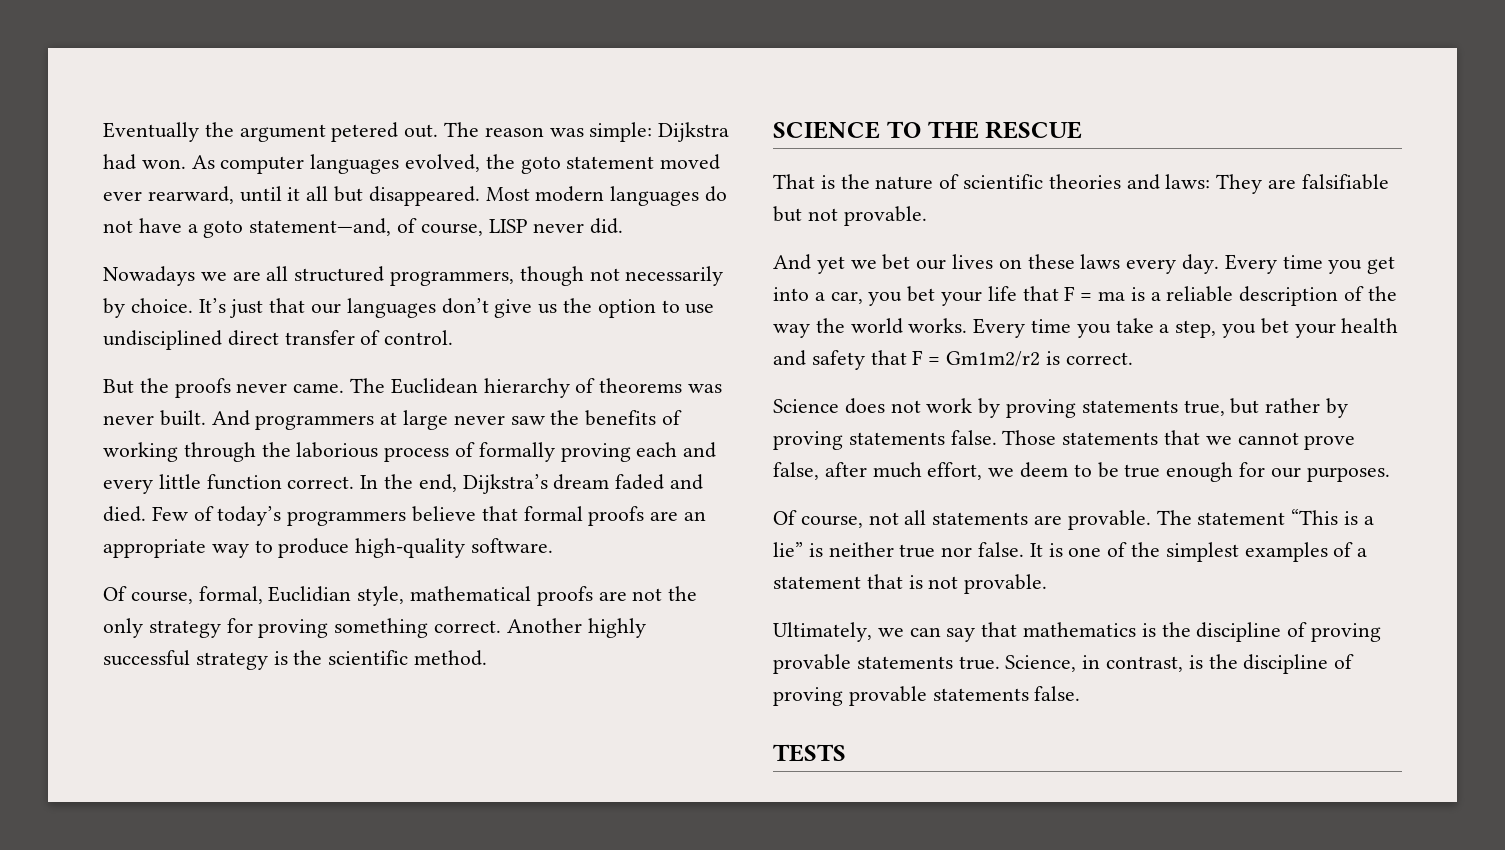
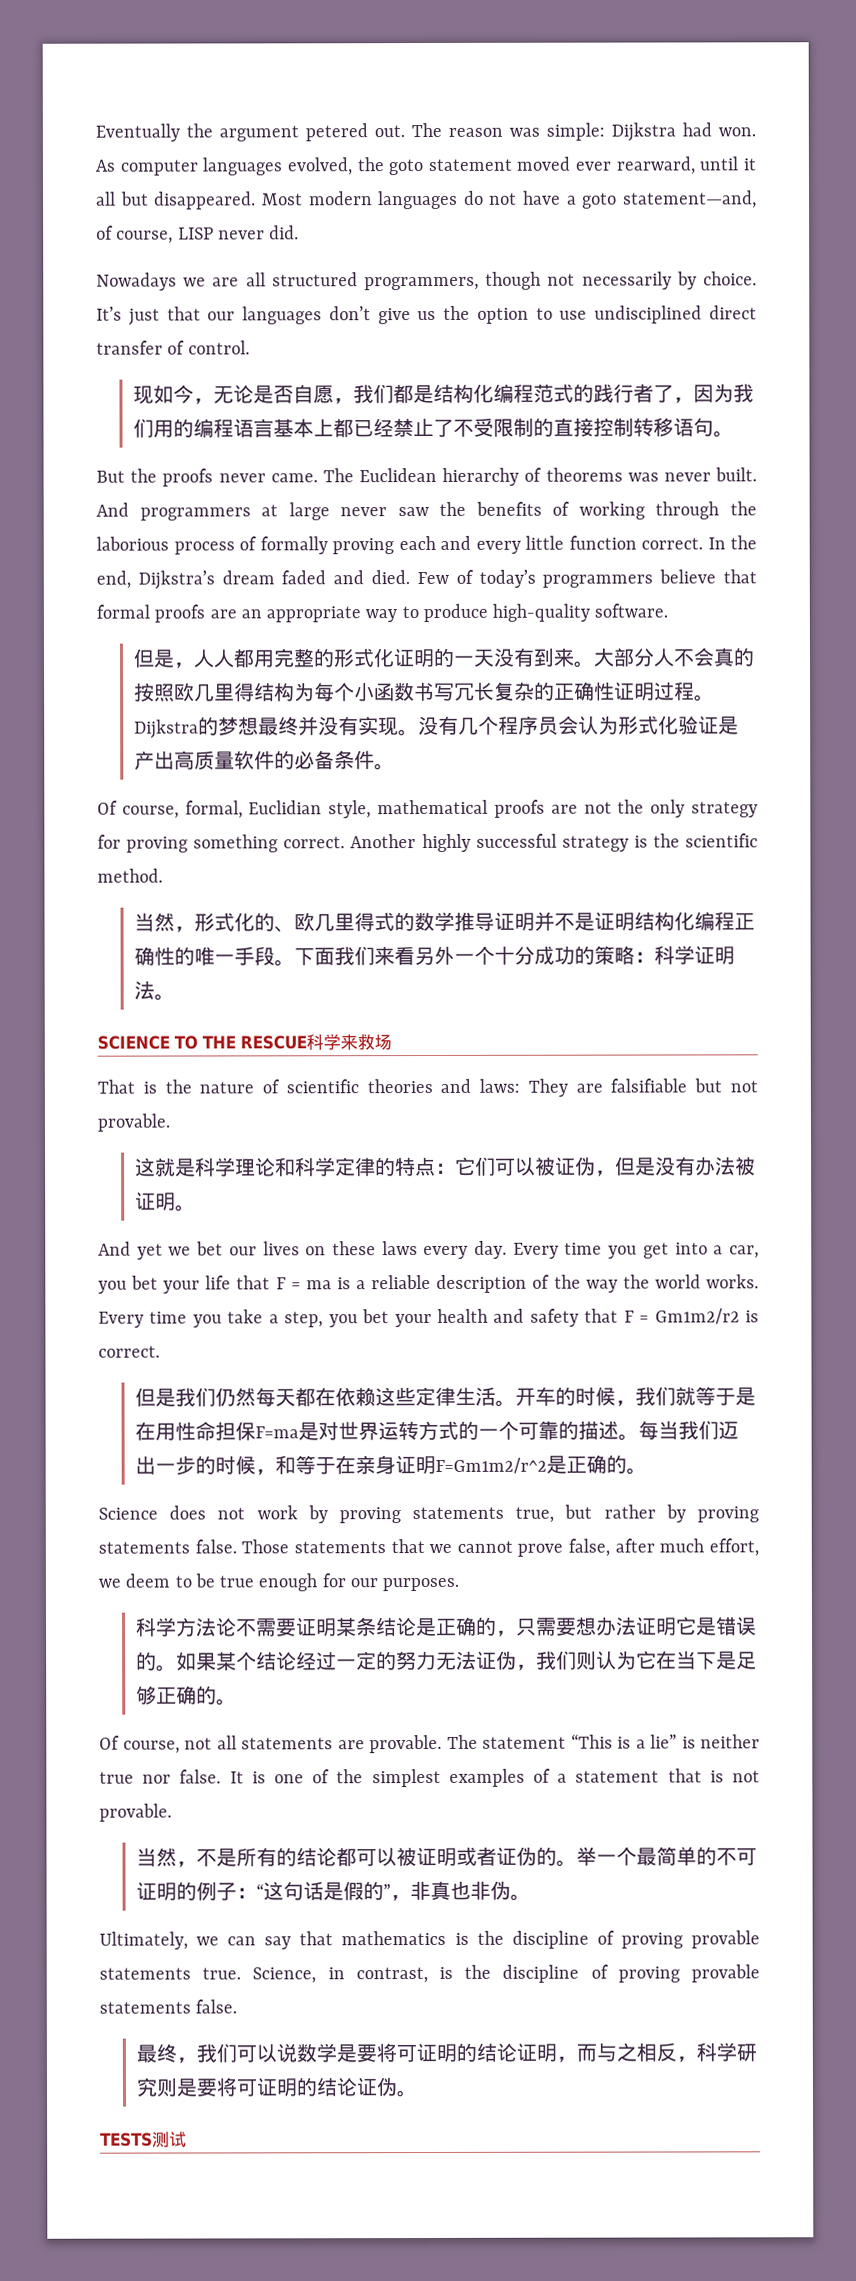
(454, 337) none -> [133,383,755,405] [133,417,735,438] // 现如今，无论是否自愿，我们都是结构化编程范式的践行者了，因为我们用的编程语言基本上都已经禁止了不受限制的直接控制转移语句。
(554, 545) none -> [133,647,756,669] [134,681,716,702] [134,715,740,739] [134,750,396,771] // 但是，人人都用完整的形式化证明的一天没有到来。大部分人不会真的按照欧几里得结构为每个小函数书写冗长复杂的正确性证明过程。Dijkstra的梦想最终并没有实现。没有几个程序员会认为形式化验证是产出高质量软件的必备条件。
(488, 658) none -> [134,911,756,933] [134,945,736,967] [134,980,176,1001] // 当然，形式化的、欧几里得式的数学推导证明并不是证明结构化编程正确性的唯一手段。下面我们来看另外一个十分成功的策略：科学证明法。
(1083, 130) none -> [306,1034,392,1051] 科学来救场
(927, 216) none -> [135,1156,757,1177] [135,1191,197,1212] // 这就是科学理论和科学定律的特点：它们可以被证伪，但是没有办法被证明。
(1133, 358) none -> [135,1386,757,1407] [135,1420,740,1441] [135,1454,648,1476] // 但是我们仍然每天都在依赖这些定律生活。开车的时候，我们就等于是在用性命担保F=ma是对世界运转方式的一个可靠的描述。每当我们迈出一步的时候，和等于在亲身证明F=Gm1m2/r^2是正确的。
(1390, 474) none -> [135,1616,758,1637] [136,1650,758,1672] [136,1685,238,1706] // 科学方法论不需要证明某条结论是正确的，只需要想办法证明它是错误的。如果某个结论经过一定的努力无法证伪，我们则认为它在当下是足够正确的。
(1048, 584) none -> [136,1846,758,1868] [136,1880,532,1902] // 当然，不是所有的结论都可以被证明或者证伪的。举一个最简单的不可证明的例子：“这句话是假的”，非真也非伪。
(1081, 693) none -> [136,2042,758,2064] [136,2077,419,2098] // 最终，我们可以说数学是要将可证明的结论证明，而与之相反，科学研究则是要将可证明的结论证伪。
(846, 753) none -> [152,2131,187,2148] 测试

